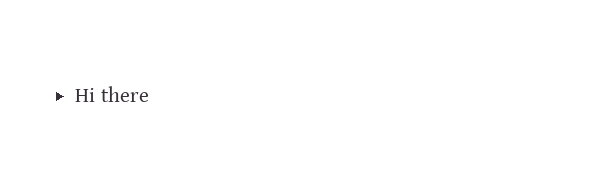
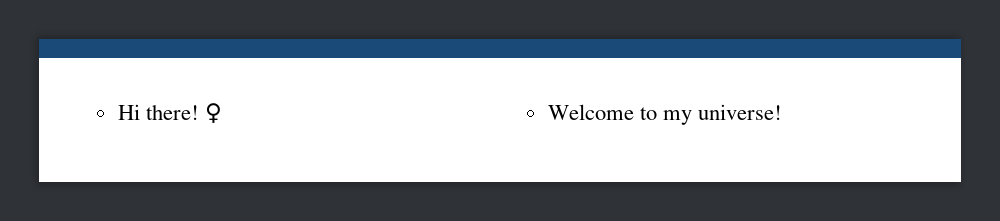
[100,86,149,102] there -> [145,103,222,123] [547,104,782,125] there! ♀ // Welcome to my universe!

